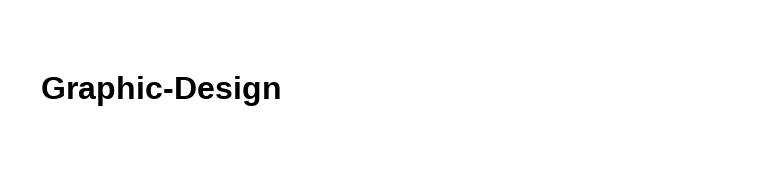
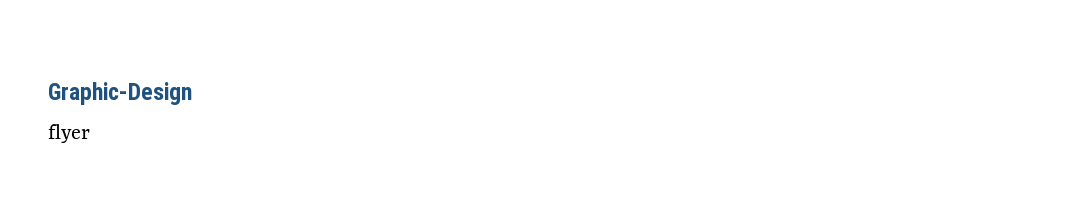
(282, 91) none -> [48,124,90,143] // flyer

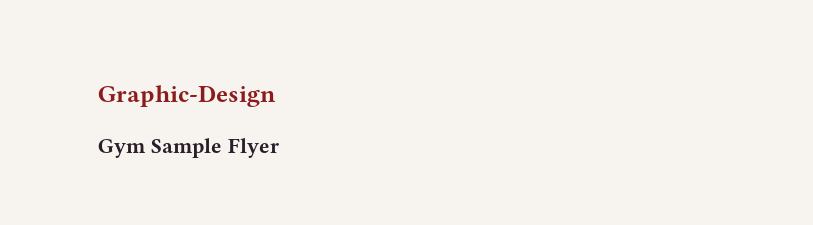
[48,124,90,143] flyer -> [98,138,279,158] Gym Sample Flyer

